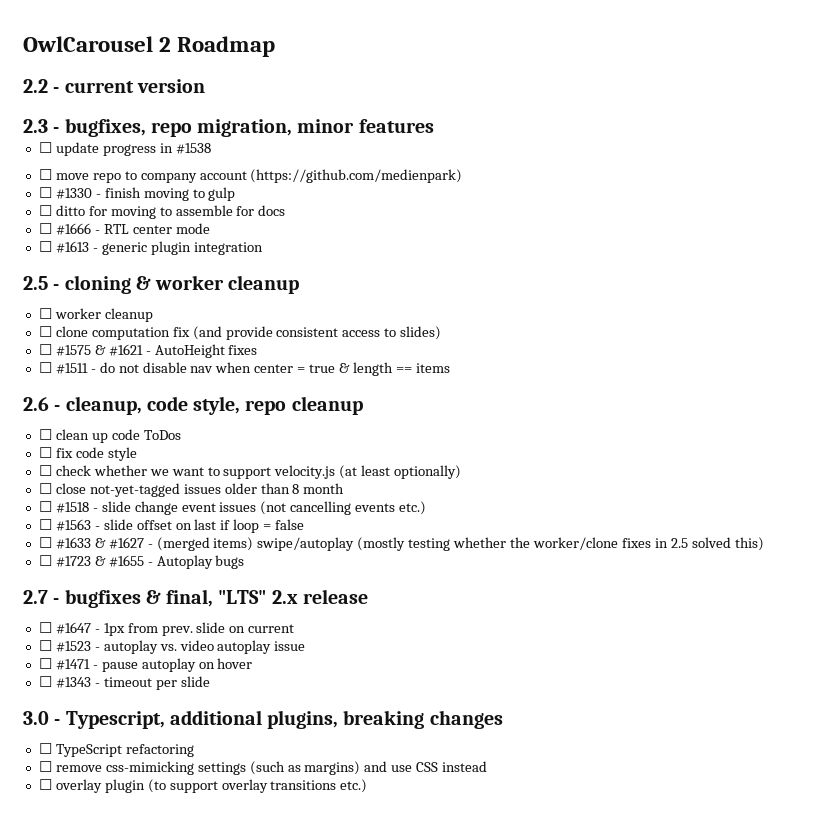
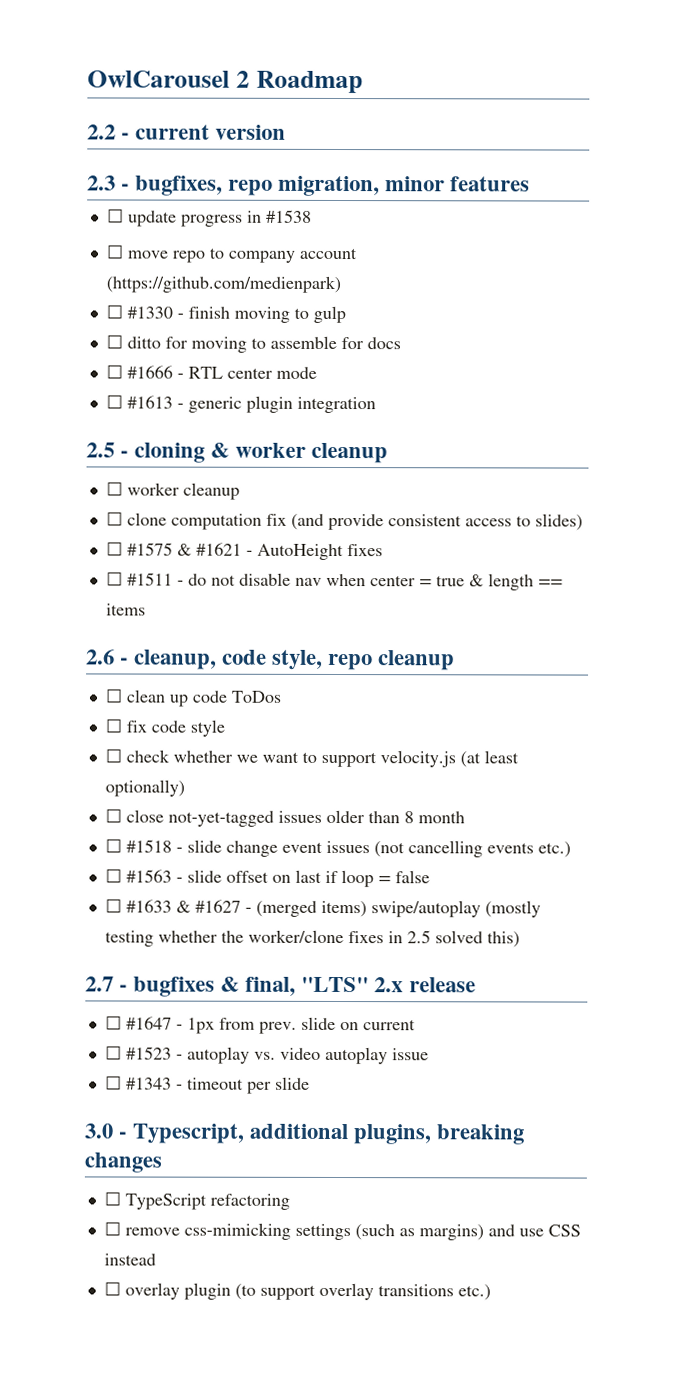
[38,555,245,569] // ☐ #1723 & #1655 - Autoplay bugs -> (520, 939) none
[38,658,253,672] // ☐ #1471 - pause autoplay on hover -> (429, 1054) none

